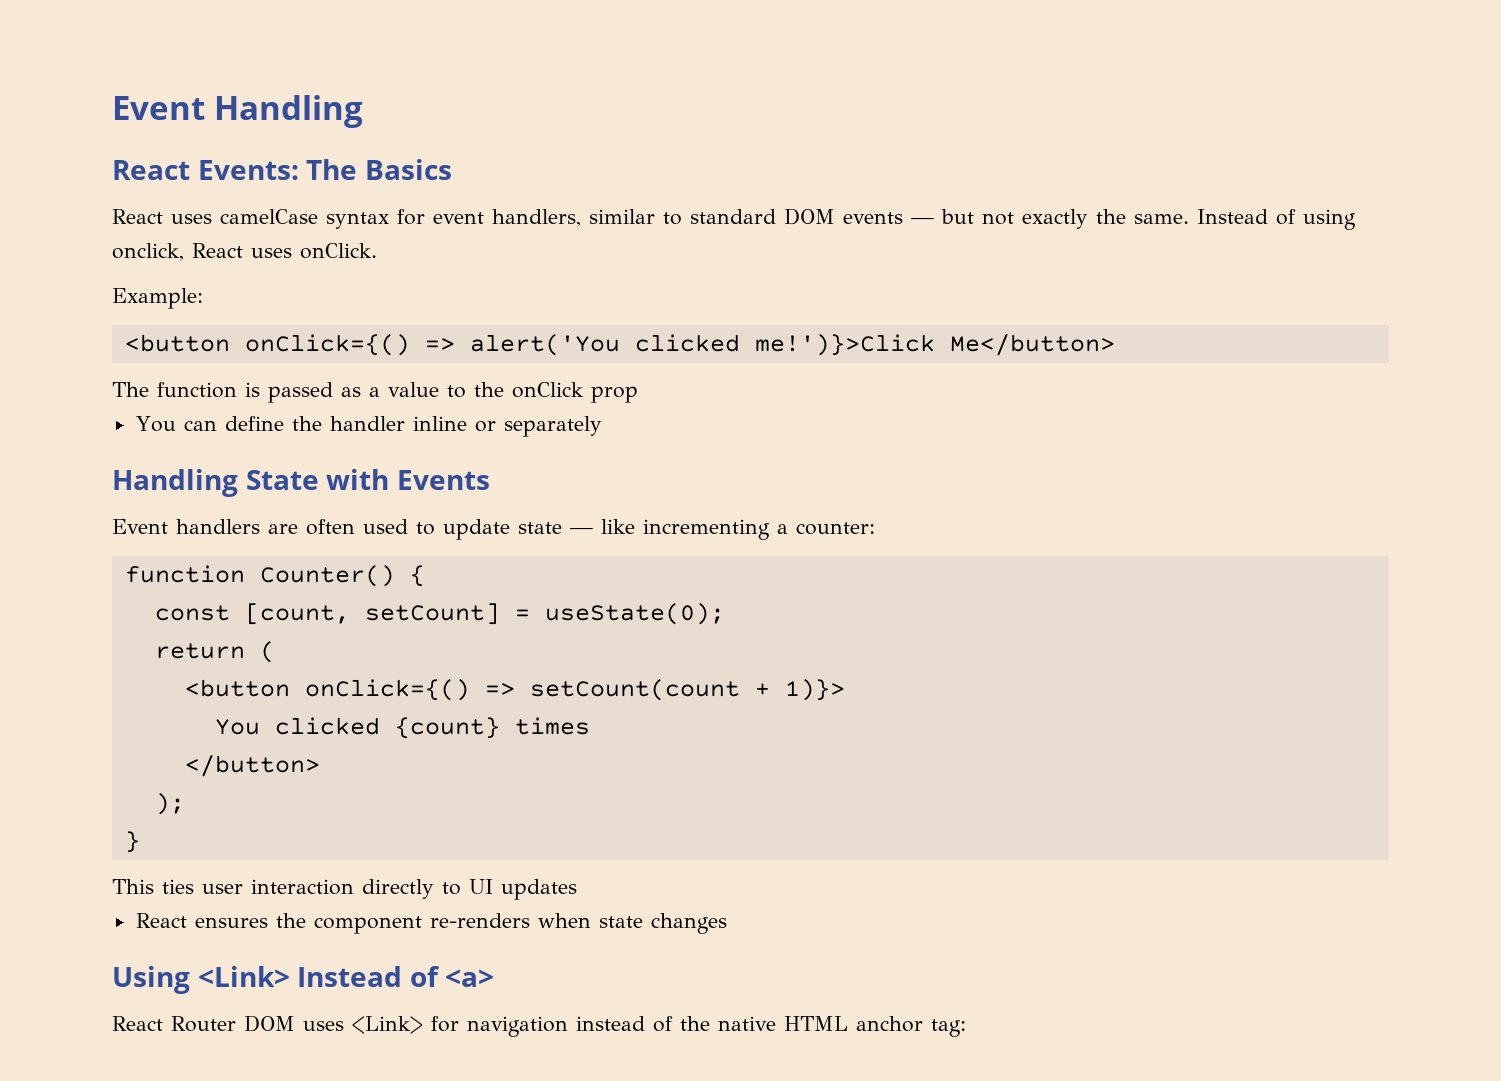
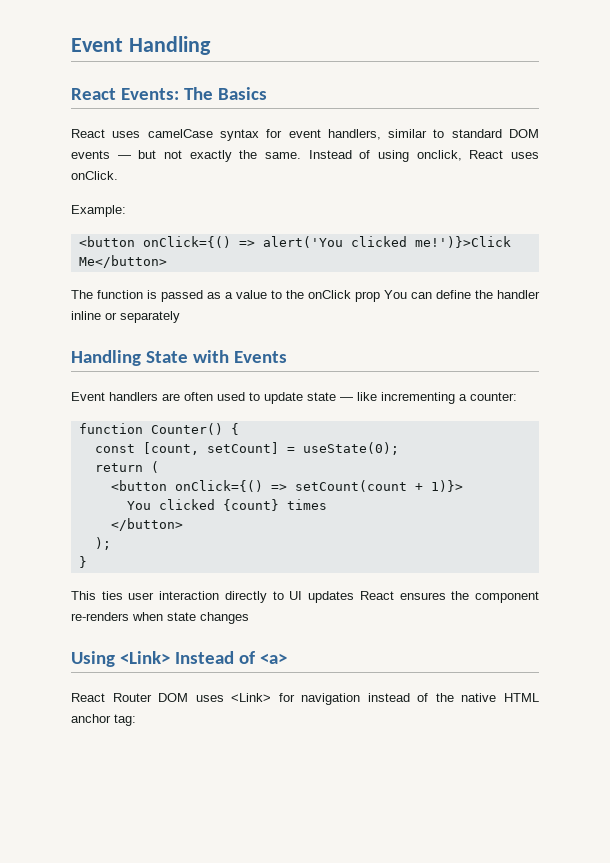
(638, 394) // -> (380, 296) none
(577, 889) // -> (355, 597) none

